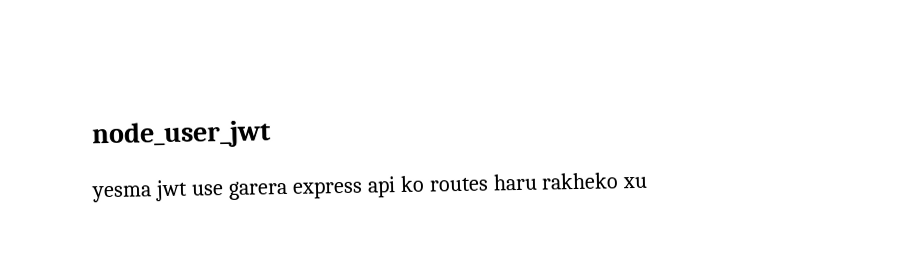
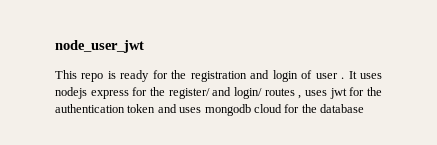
[91,172,649,203] yesma jwt use garera express api ko routes haru rakheko xu -> [55,70,382,82] [55,87,383,99] [55,104,364,116] This repo is ready for the registration and login of user . It uses nodejs express for the register/ and login/ routes , uses jwt for the authentication token and uses mongodb cloud for the database

